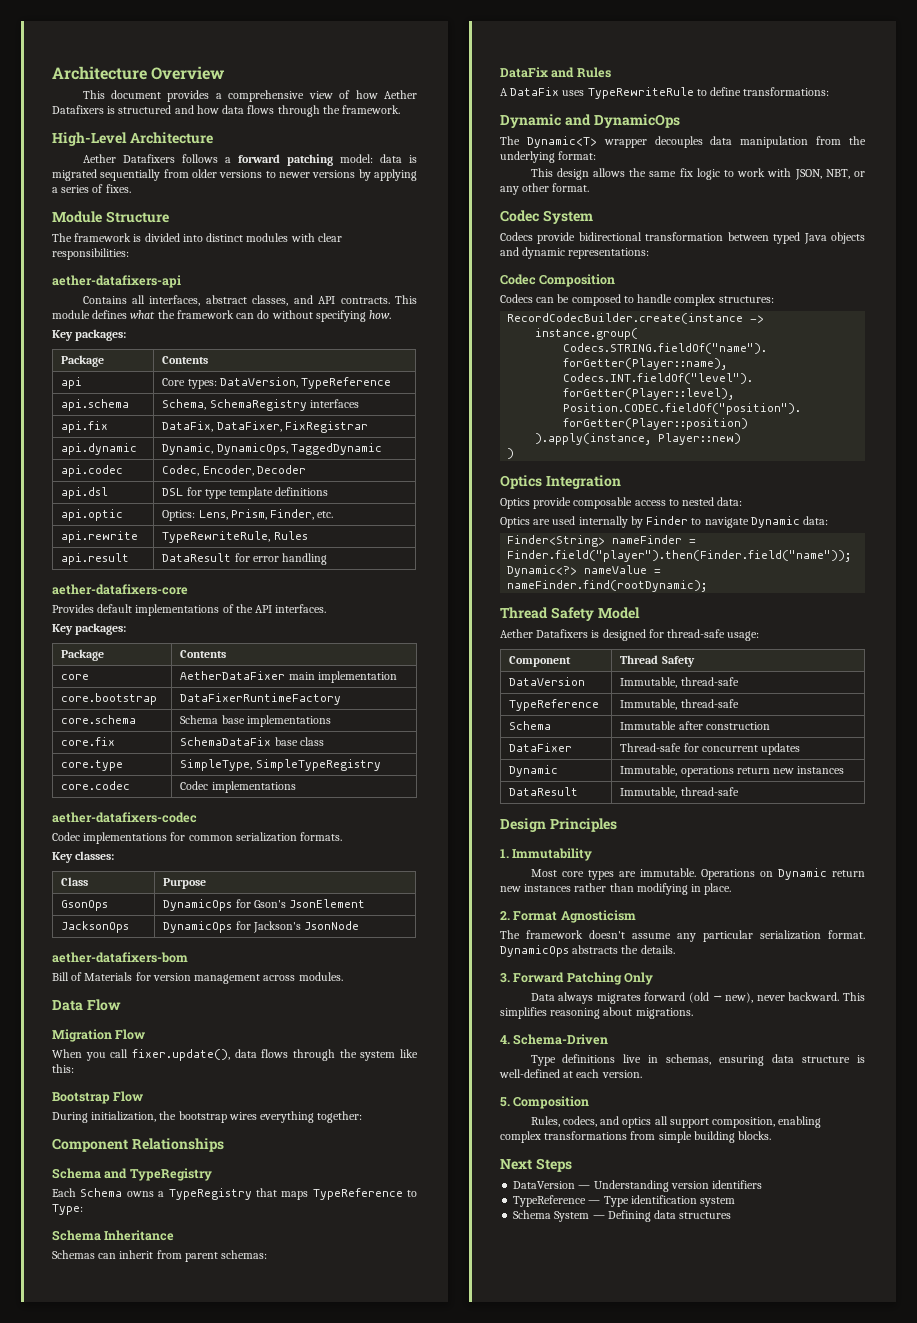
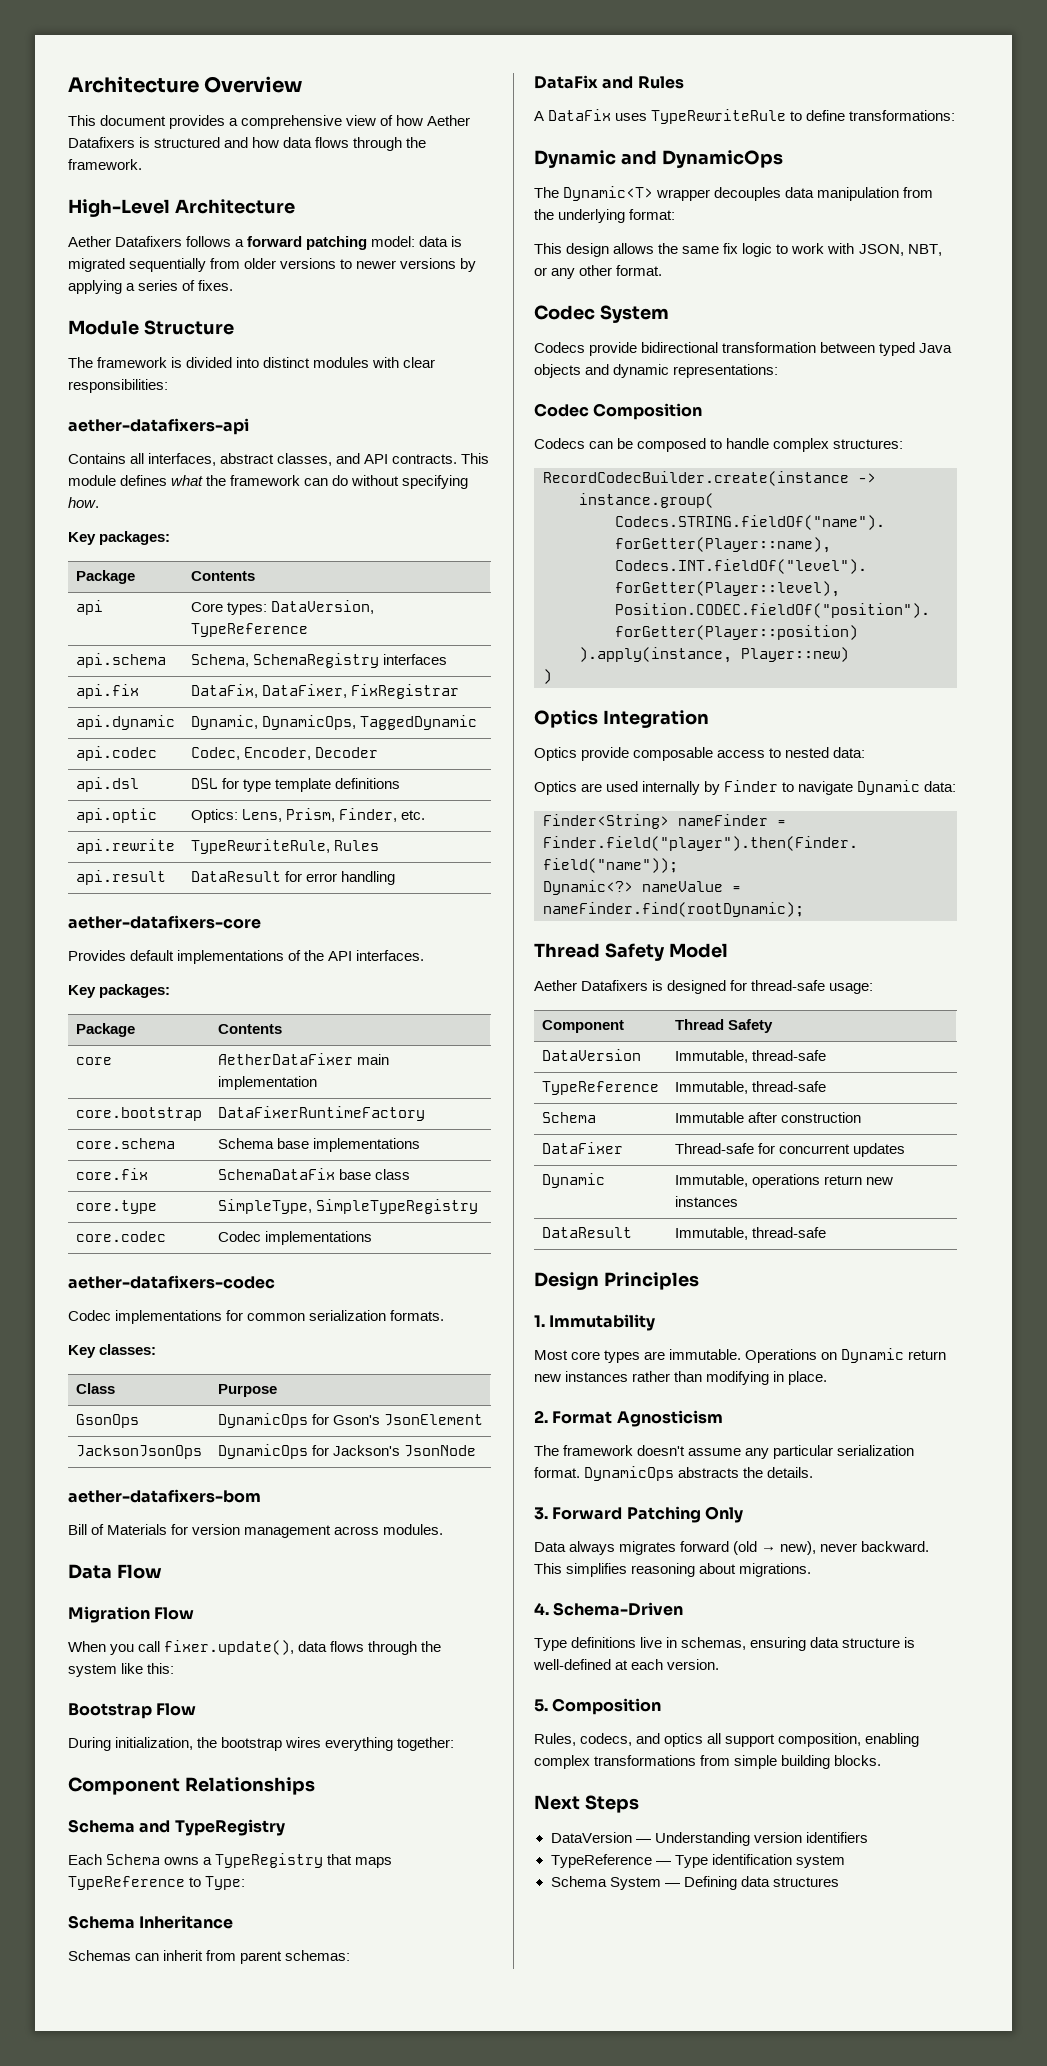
[61,921,130,933] JacksonOps -> [75,1445,202,1459] JacksonJsonOps

